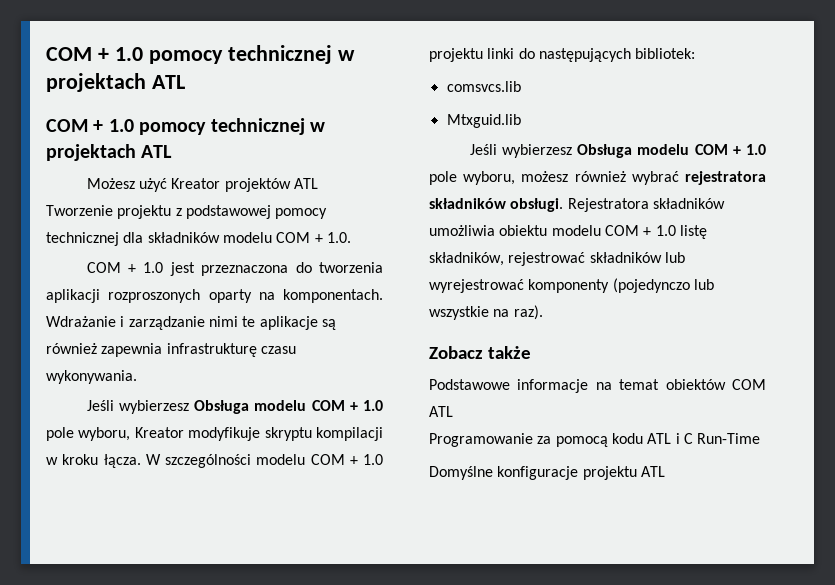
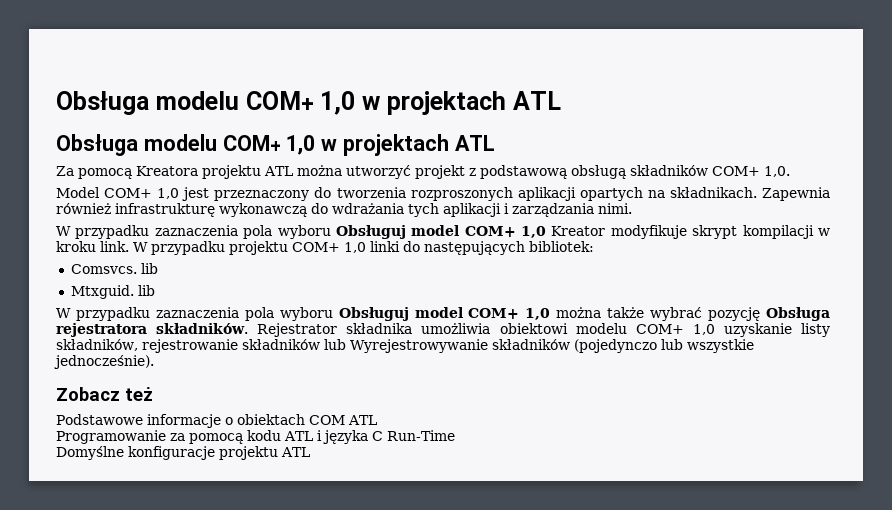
[46,45,355,64] [46,73,185,92] [46,118,325,135] [46,144,173,161] [86,178,318,192] [46,205,328,219] [46,232,351,246] [86,262,383,276] [46,289,383,303] [46,316,336,330] [46,343,296,357] [46,370,137,384] [86,400,383,414] [46,427,131,441] COM + 1.0 pomocy technicznej w projektach ATL // COM + 1.0 pomocy technicznej w projektach ATL // Możesz użyć Kreator projektów ATL Tworzenie projektu z podstawowej pomocy technicznej dla składników modelu COM + 1.0. // COM + 1.0 jest przeznaczona do tworzenia aplikacji rozproszonych oparty na komponentach. Wdrażanie i zarządzanie nimi te aplikacje są również zapewnia infrastrukturę czasu wykonywania. // Jeśli wybierzesz Obsługa modelu COM + 1.0 pole wyboru, -> [56,91,561,115] [56,134,495,156] [56,165,790,179] [56,187,831,201] [56,203,632,217] [56,225,547,239] Obsługa modelu COM+ 1,0 w projektach ATL // Obsługa modelu COM+ 1,0 w projektach ATL // Za pomocą Kreatora projektu ATL można utworzyć projekt z podstawową obsługą składników COM+ 1,0. // Model COM+ 1,0 jest przeznaczony do tworzenia rozproszonych aplikacji opartych na składnikach. Zapewnia również infrastrukturę wykonawczą do wdrażania tych aplikacji i zarządzania nimi. // W przypadku zaznaczenia pola wyboru Obsługuj model COM+ 1,0
[264,427,312,441] skryptu -> [692,225,738,239] skrypt
[103,454,383,468] [429,48,696,62] [446,81,521,92] [446,114,521,128] [469,144,766,158] [429,171,766,185] [429,198,725,212] [429,225,707,239] [429,252,685,266] [429,279,610,293] łącza. W szczególności modelu COM + 1.0 projektu linki do następujących bibliotek: // comsvcs.lib // Mtxguid.lib // Jeśli wybierzesz Obsługa modelu COM + 1.0 pole wyboru, możesz również wybrać rejestratora składników obsługi. Rejestratora składników umożliwia obiektu modelu COM + 1.0 listę składników, rejestrować składników lub wyrejestrować komponenty -> [100,241,594,255] [70,263,158,274] [70,285,155,299] [56,307,830,321] [56,323,831,337] [56,339,570,353] link. W przypadku projektu COM+ 1,0 linki do następujących bibliotek: // Comsvcs. lib // Mtxguid. lib // W przypadku zaznaczenia pola wyboru Obsługuj model COM+ 1,0 można także wybrać pozycję Obsługa rejestratora składników. Rejestrator składnika umożliwia obiektowi modelu COM+ 1,0 uzyskanie listy składników, rejestrowanie składników lub Wyrejestrowywanie składników
[493,305,543,320] na raz). -> [54,355,154,369] jednocześnie).
[487,346,531,359] także -> [125,387,153,401] też
[595,379,726,390] na temat obiektów -> [225,414,305,425] o obiektach
(680, 438) none -> [323,430,368,444] języka

